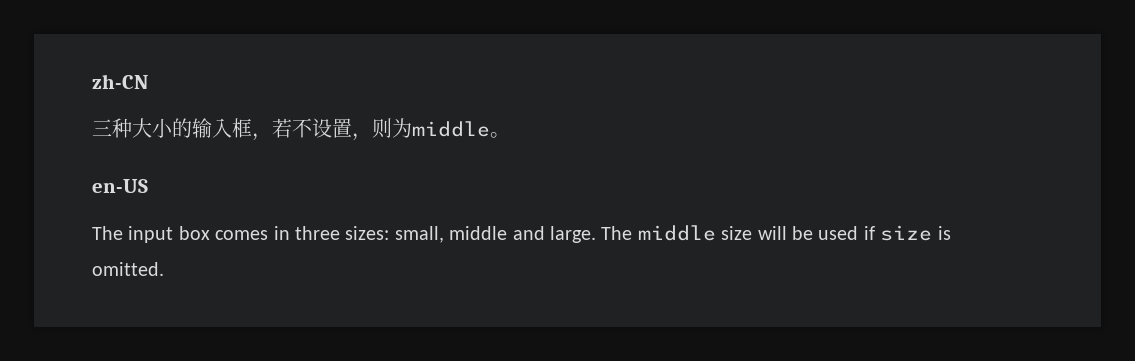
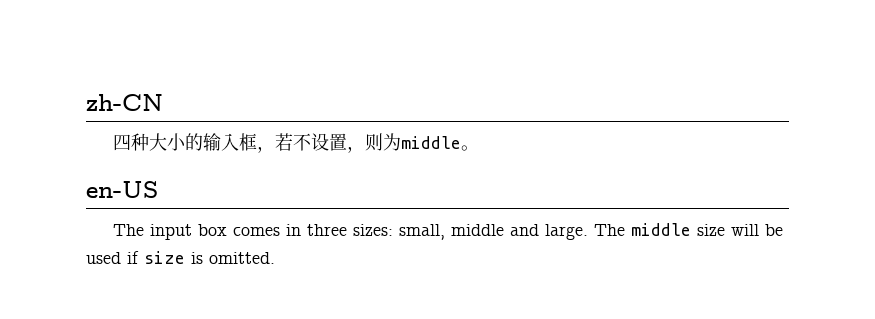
[92,119,112,136] 三 -> [113,134,132,151] 四

